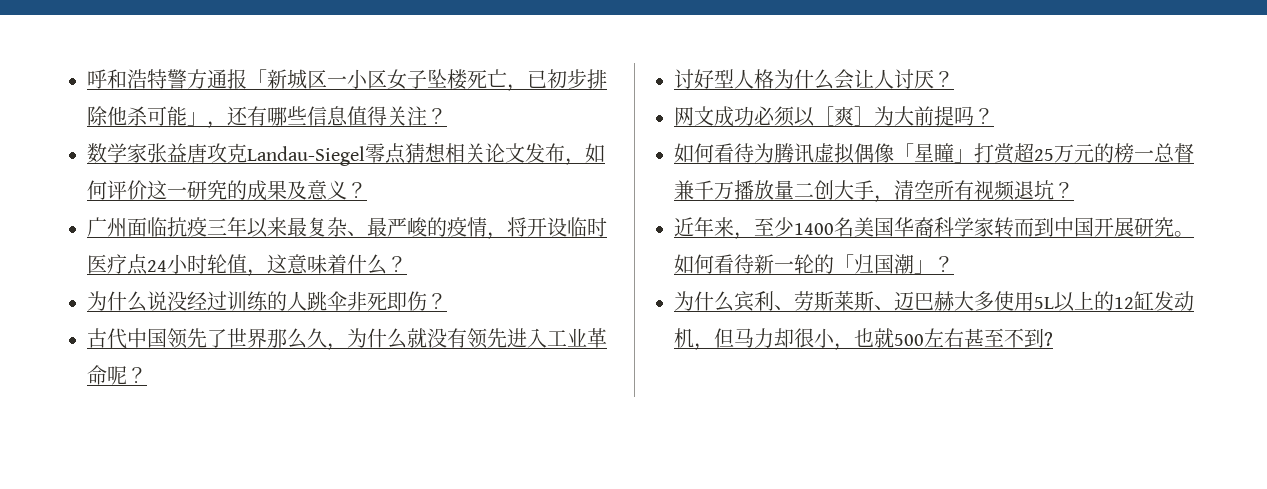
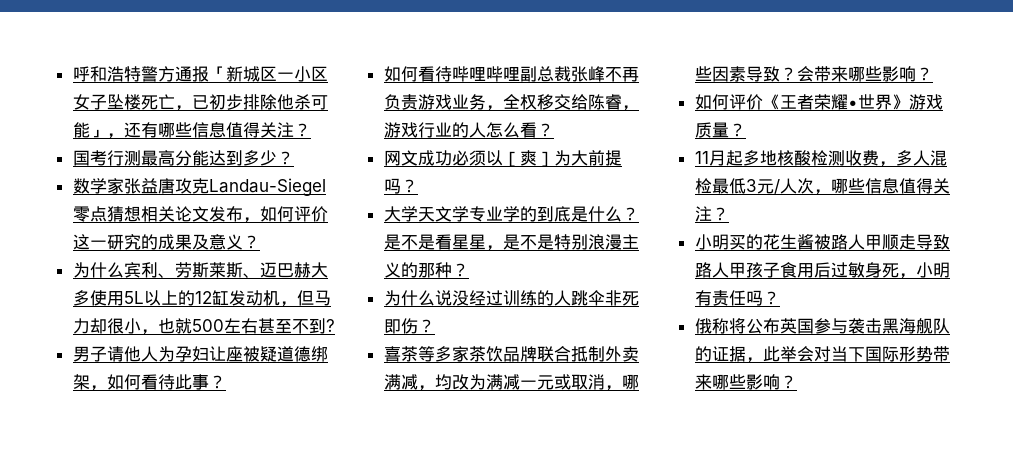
(447, 116) none -> [72,150,294,166] // 国考行测最高分能达到多少？
[87,217,607,240] [87,254,407,277] [87,291,447,312] [87,328,607,351] [87,365,147,385] [674,69,954,90] [674,106,994,127] [674,143,1194,164] [674,180,1074,203] [674,217,1194,240] [674,254,954,274] // 广州面临抗疫三年以来最复杂、最严峻的疫情，将开设临时医疗点24小时轮值，这意味着什么？ // 为什么说没经过训练的人跳伞非死即伤？ // 古代中国领先了世界那么久，为什么就没有领先进入工业革命呢？ // 讨好型人格为什么会让人讨厌？ // 网文成功必须以［爽］为大前提吗？ // 如何看待为腾讯虚拟偶像「星瞳」打赏超25万元的榜一总督兼千万播放量二创大手，清空所有视频退坑？ // 近年来，至少1400名美国华裔科学家转而到中国开展研究。如何看待新一轮的「归国潮」？ -> (260, 242) none
(1053, 339) none -> [72,346,328,362] [72,374,226,391] [383,66,639,82] [383,94,639,111] [383,122,554,138] [383,150,622,167] [383,178,418,194] [383,206,639,222] [383,234,639,251] [383,262,469,278] [383,290,639,306] [383,318,435,334] [383,346,639,362] [383,374,639,391] [694,66,933,82] [694,94,943,110] [694,122,746,138] [694,150,947,167] [694,178,950,195] [694,206,729,222] [694,234,950,250] [694,262,950,279] [694,290,780,306] [694,318,950,334] [694,346,950,363] [694,374,797,390] // 男子请他人为孕妇让座被疑道德绑架，如何看待此事？ // 如何看待哔哩哔哩副总裁张峰不再负责游戏业务，全权移交给陈睿，游戏行业的人怎么看？ // 网文成功必须以［爽］为大前提吗？ // 大学天文学专业学的到底是什么？是不是看星星，是不是特别浪漫主义的那种？ // 为什么说没经过训练的人跳伞非死即伤？ // 喜茶等多家茶饮品牌联合抵制外卖满减，均改为满减一元或取消，哪些因素导致？会带来哪些影响？ // 如何评价《王者荣耀•世界》游戏质量？ // 11月起多地核酸检测收费，多人混检最低3元/人次，哪些信息值得关注？ // 小明买的花生酱被路人甲顺走导致路人甲孩子食用后过敏身死，小明有责任吗？ // 俄称将公布英国参与袭击黑海舰队的证据，此举会对当下国际形势带来哪些影响？

